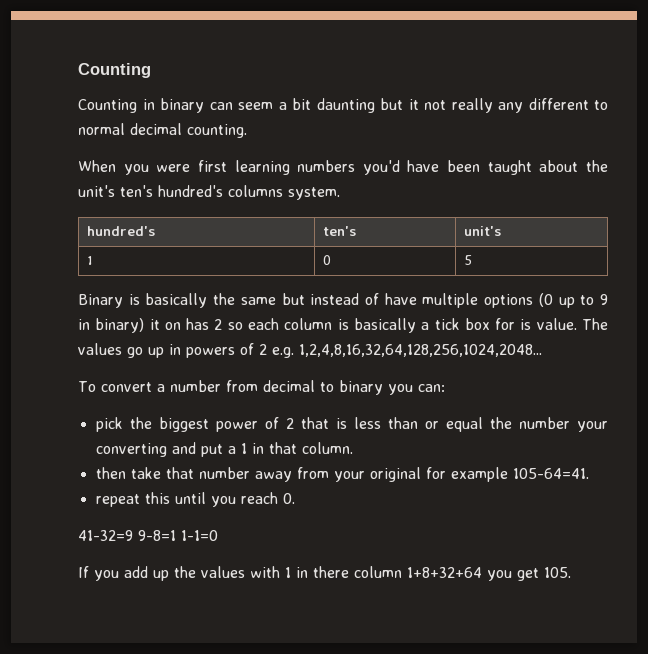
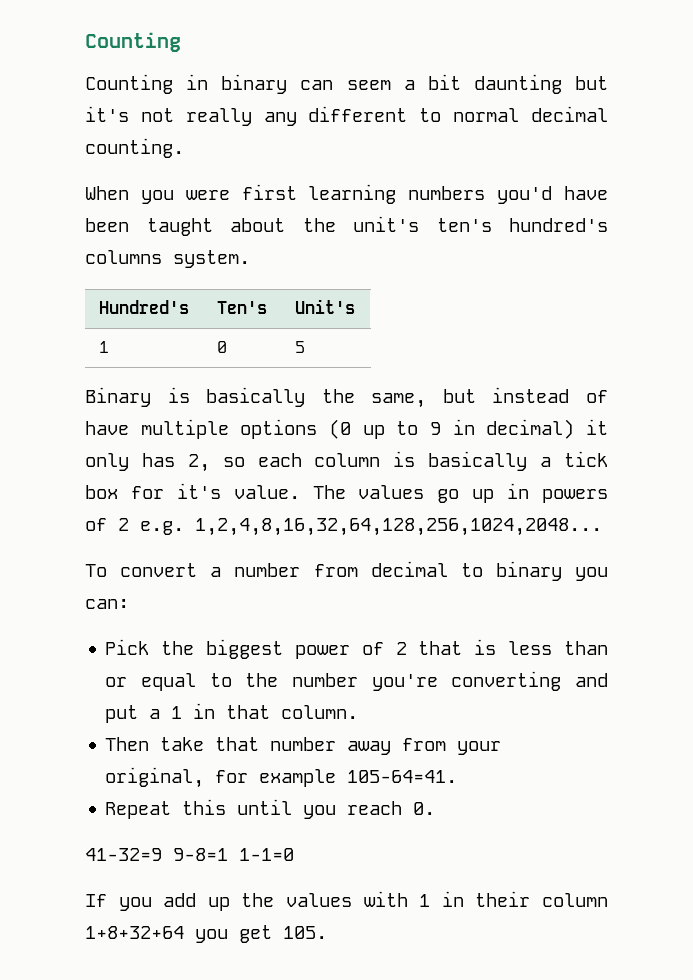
[408,99,419,110] it -> [85,106,129,122] it's
[86,226,155,236] [322,226,356,236] [463,226,501,236] hundred's | ten's | unit's -> [98,300,189,314] [216,301,267,314] [294,299,355,314] Hundred's | Ten's | Unit's
[240,297,276,305] same -> [371,393,427,408] same,
[95,318,223,333] binary) it on has 2 -> [486,419,609,439] [85,453,210,472] decimal) it only has 2,
[520,319,532,330] is -> [176,483,221,499] it's
[95,417,123,432] pick -> [105,639,150,655] Pick
(483, 424) none -> [209,673,232,687] to
[576,421,608,432] your -> [371,674,438,691] you're
[95,467,126,479] then -> [105,737,150,751] Then
[369,467,421,482] original -> [105,767,205,788] original,
[95,494,140,507] repeat -> [105,801,172,819] Repeat
[313,566,349,578] there -> [475,891,531,907] their

